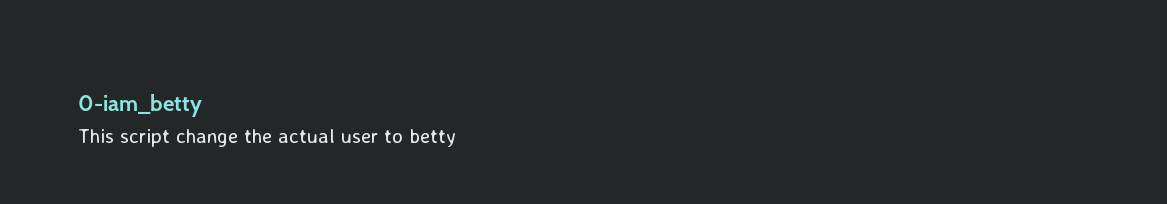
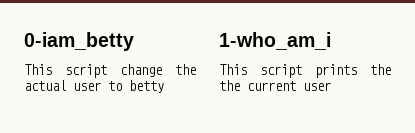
(456, 138) none -> [219,32,331,50] [219,64,391,78] [219,80,331,91] // 1-who_am_i // This script prints the the current user

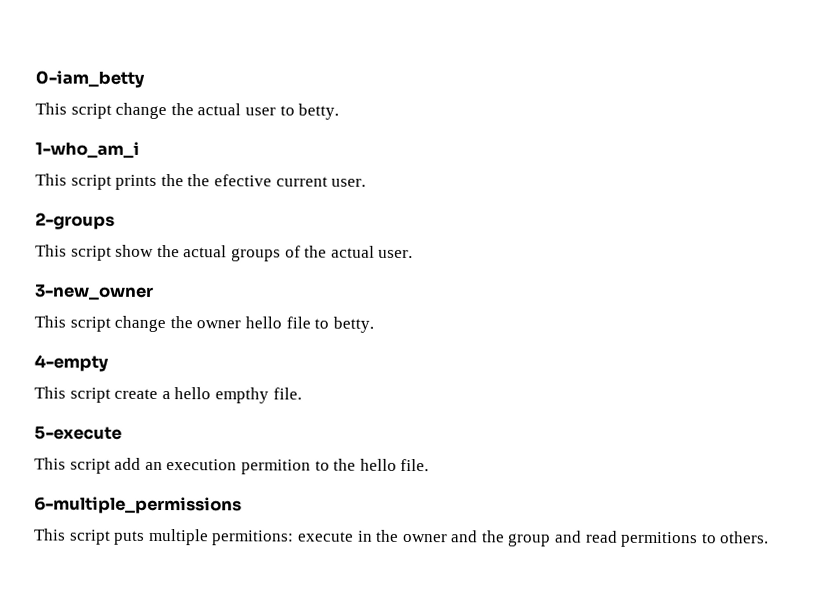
[129,80,164,93] betty -> [298,103,340,120] betty.
[247,81,331,91] current user -> [213,174,367,187] [35,212,115,230] [35,244,414,262] [34,283,154,300] [34,315,374,333] [34,354,109,372] [34,386,302,404] [34,425,122,440] [34,457,430,475] [34,496,242,515] [34,528,770,548] efective current user. // 2-groups // This script show the actual groups of the actual user. // 3-new_owner // This script change the owner hello file to betty. // 4-empty // This script create a hello empthy file. // 5-execute // This script add an execution permition to the hello file. // 6-multiple_permissions // This script puts multiple permitions: execute in the owner and the group and read permitions to others.

